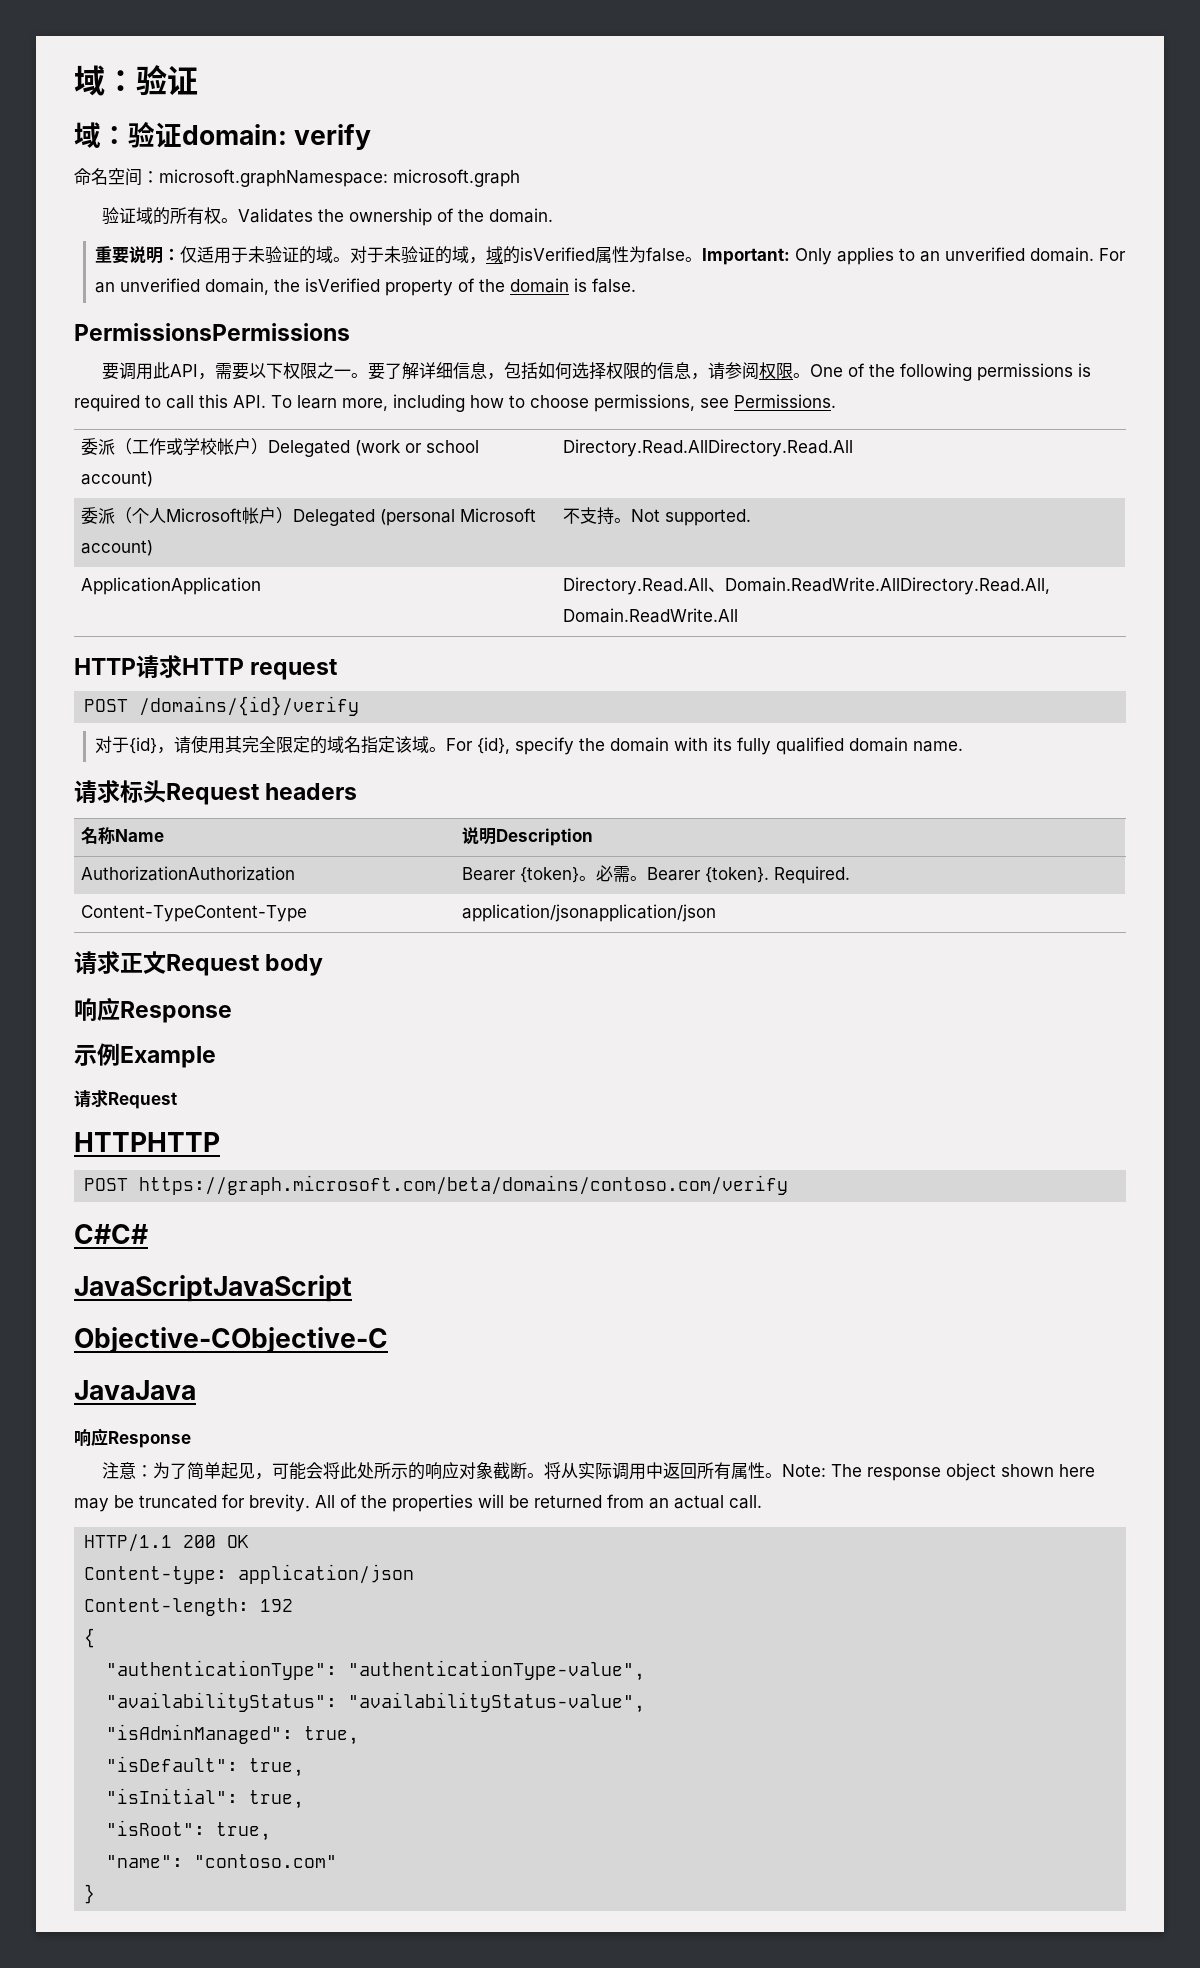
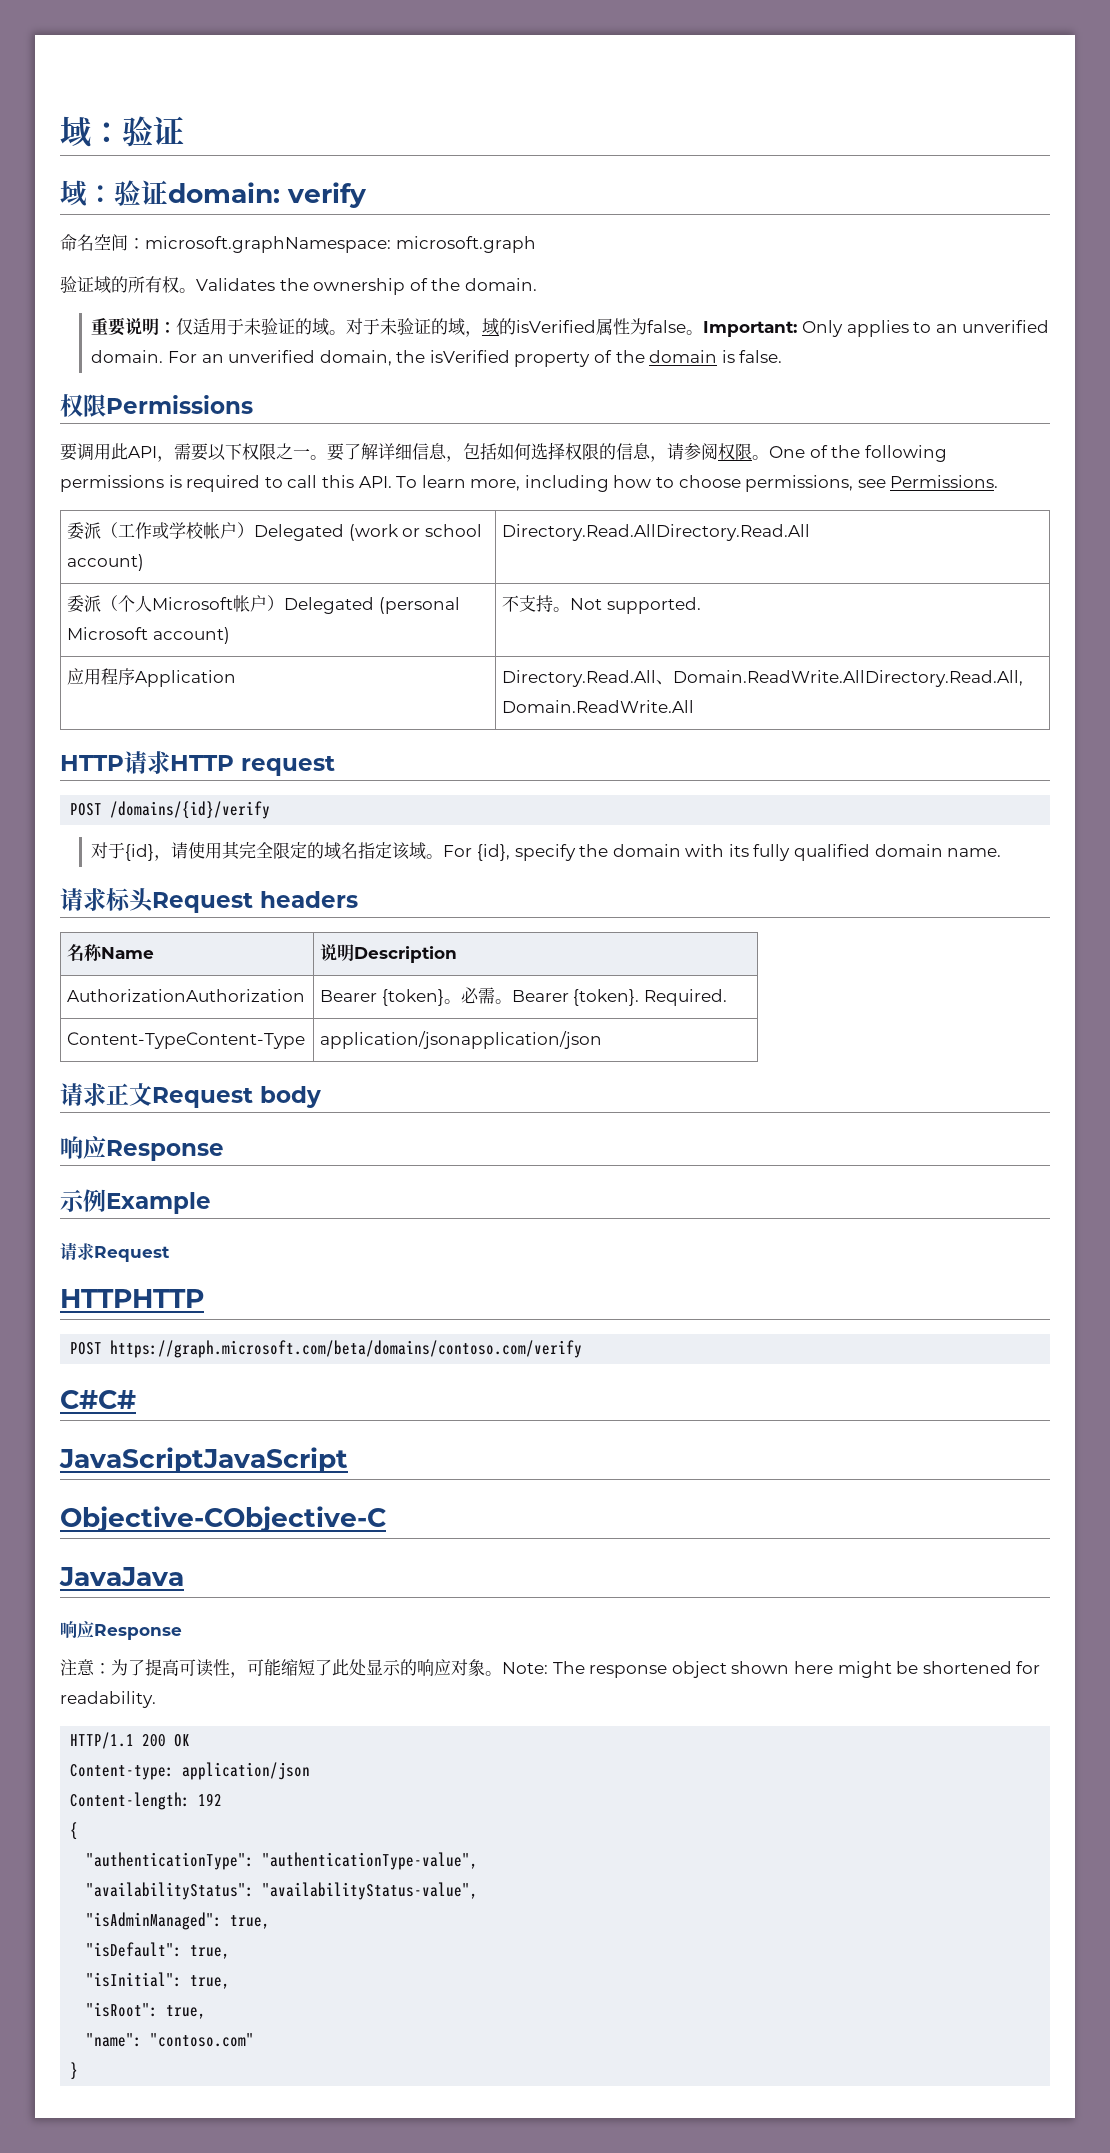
[74,323,350,341] PermissionsPermissions -> [60,394,253,417] 权限Permissions
[81,577,262,595] ApplicationApplication -> [67,668,237,687] 应用程序Application
[187,1462,766,1480] 简单起见，可能会将此处所示的响应对象截断。将从实际调用中返回所有属性 -> [145,1659,485,1678] 提高可读性，可能缩短了此处显示的响应对象
[74,1494,762,1512] may be truncated for brevity. All of the properties will be returned from an actual call. -> [837,1661,1041,1678] [60,1691,156,1708] might be shortened for readability.

